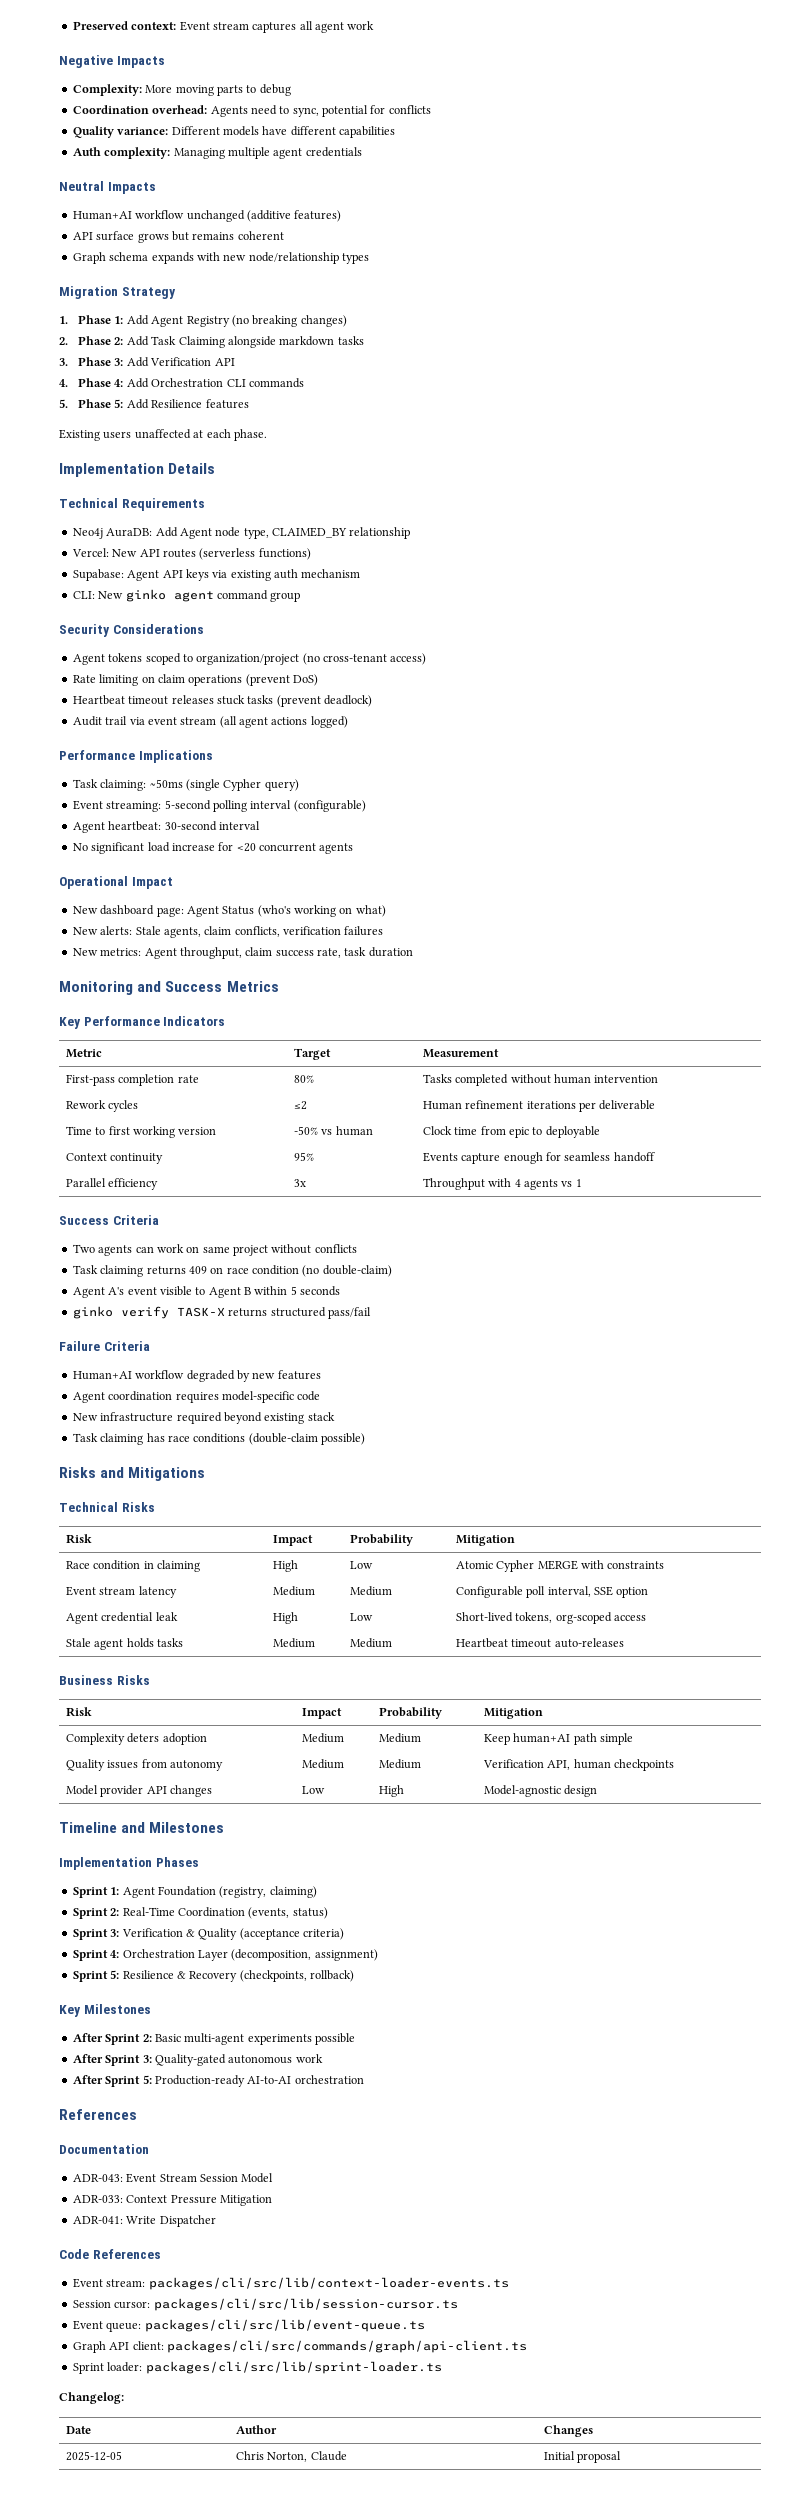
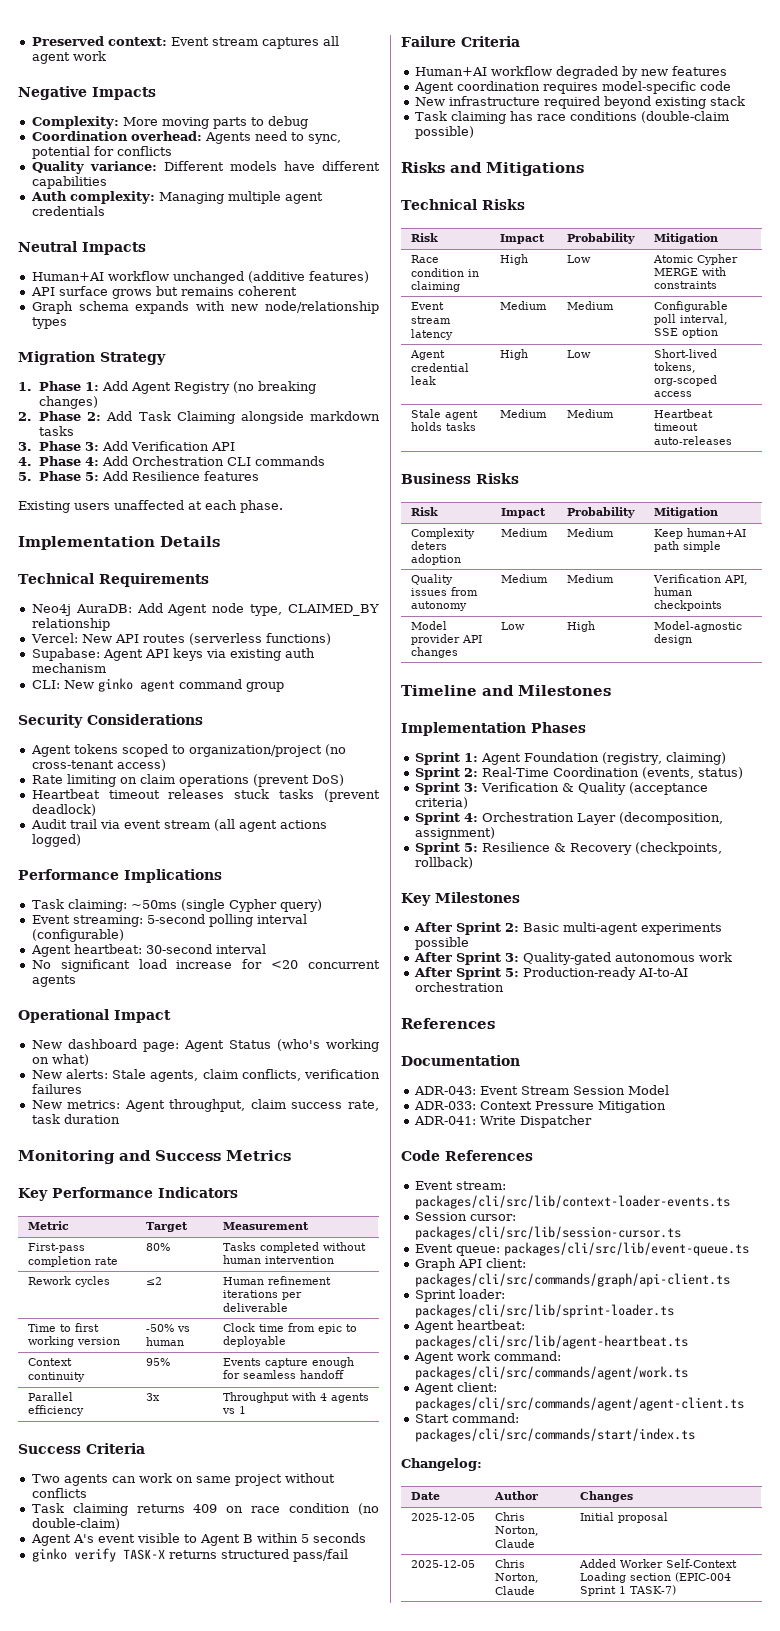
(442, 2367) none -> [413,1320,525,1333] [414,1335,688,1349] [413,1351,561,1364] [414,1366,688,1380] [413,1382,497,1395] [414,1397,744,1411] [414,1413,519,1423] [414,1428,695,1442] // Agent heartbeat: packages/cli/src/lib/agent-heartbeat.ts // Agent work command: packages/cli/src/commands/agent/work.ts // Agent client: packages/cli/src/commands/agent/agent-client.ts // Start command: packages/cli/src/commands/start/index.ts
(622, 2457) none -> [410,1560,475,1568] [494,1559,525,1568] [494,1573,539,1583] [494,1586,535,1595] [578,1559,737,1568] [579,1572,731,1583] [579,1585,676,1596] // 2025-12-05 | Chris Norton, Claude | Added Worker Self-Context Loading section (EPIC-004 Sprint 1 TASK-7)

